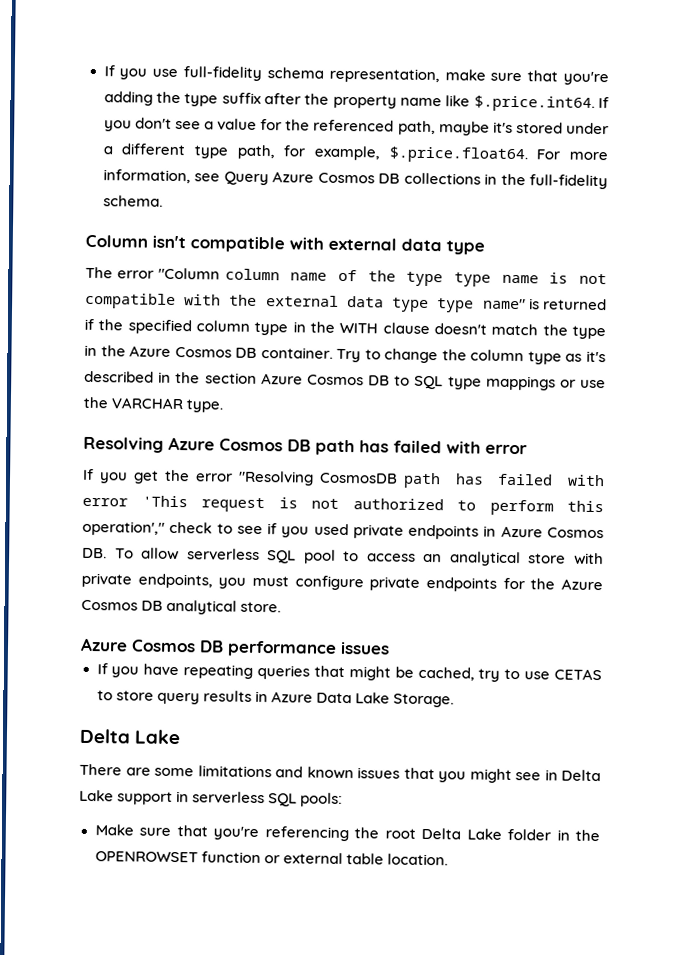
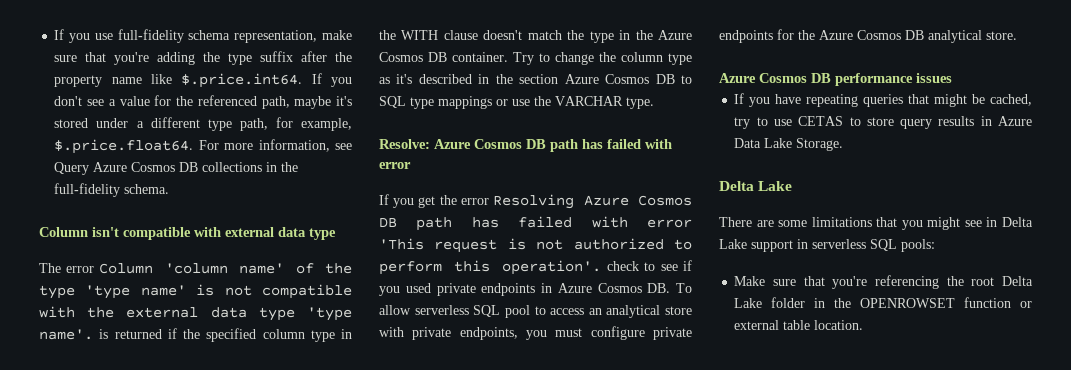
[158,267,328,281] "Column column name -> [99,263,285,274] Column 'column name'
[454,272,539,287] type name -> [85,285,186,299] 'type name'
[437,298,526,313] type name" -> [307,307,352,321] [39,329,93,340] 'type name'.
[83,436,164,453] Resolving -> [379,139,430,149] Resolve:
[238,470,399,486] "Resolving CosmosDB -> [493,194,692,209] [379,218,397,227] Resolving Azure Cosmos DB
[82,520,165,536] operation'," -> [502,260,602,275] operation'.
[275,766,400,780] and known issues -> (872, 222) none

